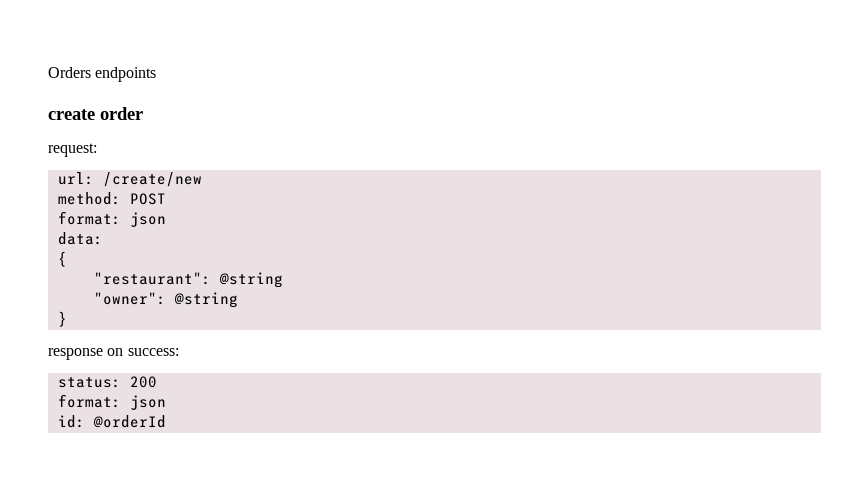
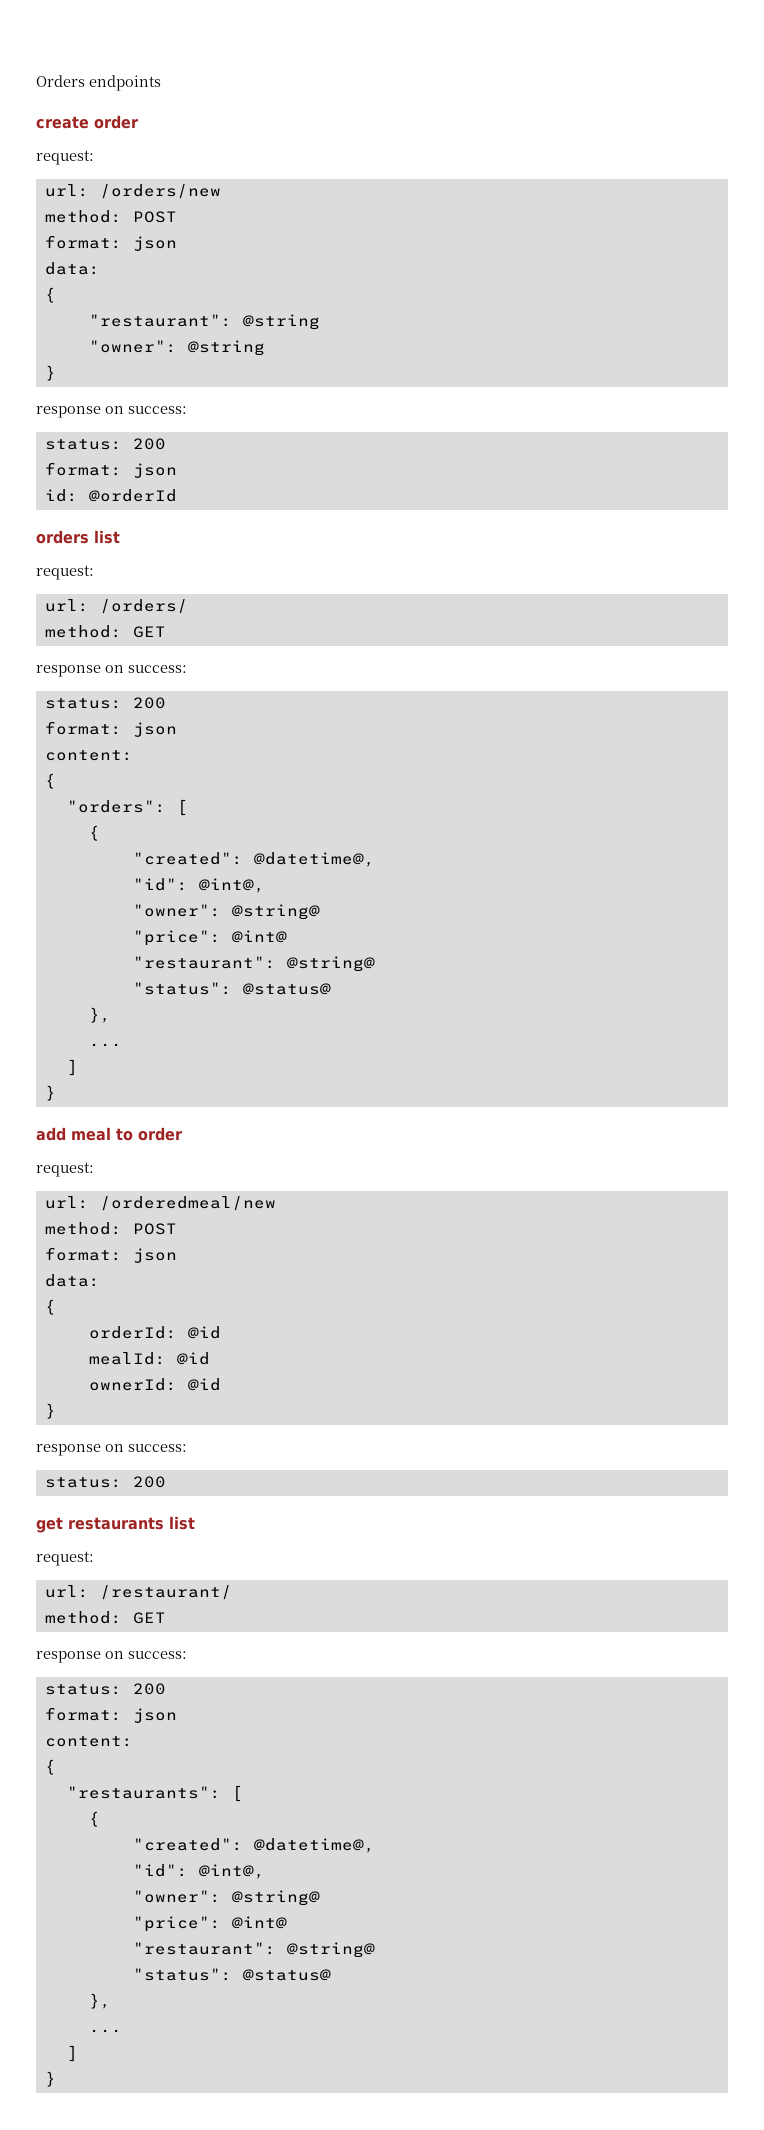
[102,172,202,187] /create/new -> [99,184,221,199] /orders/new
(166, 421) none -> [36,530,120,544] [36,565,94,580] [44,599,188,614] [44,625,166,638] [36,665,187,677] [44,697,166,709] [44,721,177,737] [44,750,133,761] [44,773,56,789] [66,799,188,816] [88,825,100,841] [132,852,375,867] [132,878,265,893] [132,904,320,920] [132,930,287,946] [132,956,375,972] [132,982,331,995] [88,1007,111,1023] [88,1043,122,1047] [66,1059,78,1076] [44,1085,56,1101] [36,1127,183,1141] [36,1162,94,1177] [44,1196,276,1211] [44,1222,177,1235] [44,1247,177,1263] [44,1274,100,1287] [44,1299,56,1315] [88,1326,221,1339] [88,1352,210,1365] [88,1378,221,1391] [44,1403,56,1419] [36,1444,187,1456] [44,1476,166,1488] [36,1516,195,1533] [36,1551,94,1566] [44,1585,232,1600] [44,1611,166,1624] [36,1651,187,1663] [44,1683,166,1695] [44,1707,177,1723] [44,1736,133,1747] [44,1759,56,1775] [66,1785,243,1802] [88,1811,100,1827] [132,1838,375,1853] [132,1864,265,1879] [132,1890,320,1906] [132,1916,287,1932] [132,1942,375,1958] [132,1968,331,1981] [88,1993,111,2009] [88,2029,122,2033] [66,2045,78,2062] [44,2071,56,2087] // orders list // request: // url: /orders/ // method: GET // response on success: // status: 200 // format: json // content: // { // "orders": [ // { // "created": @datetime@, // "id": @int@, // "owner": @string@ // "price": @int@ // "restaurant": @string@ // "status": @status@ // }, // ... // ] // } // add meal to order // request: // url: /orderedmeal/new // method: POST // format: json // data: // { // orderId: @id // mealId: @id // ownerId: @id // } // response on success: // status: 200 // get restaurants list // request: // url: /restaurant/ // method: GET // response on success: // status: 200 // format: json // content: // { // "restaurants": [ // { // "created": @datetime@, // "id": @int@, // "owner": @string@ // "price": @int@ // "restaurant": @string@ // "status": @status@ // }, // ... // ] // }

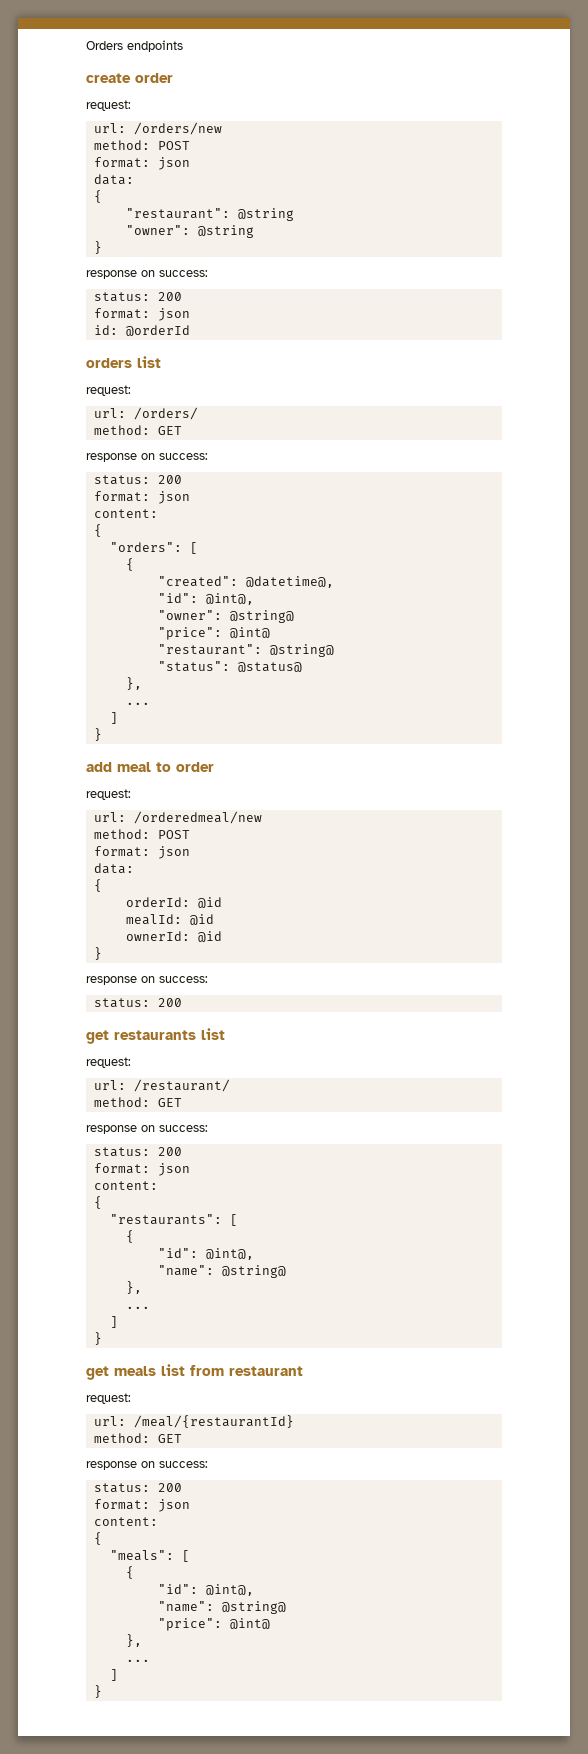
[132,1838,375,1853] [132,1864,265,1879] [132,1890,320,1906] [132,1916,287,1932] [132,1942,375,1958] [132,1968,331,1981] // "created": @datetime@, // "id": @int@, // "owner": @string@ // "price": @int@ // "restaurant": @string@ // "status": @status@ -> [157,1248,254,1260] [157,1265,286,1278] [125,1281,142,1294] [125,1306,150,1309] [109,1316,118,1328] [93,1332,102,1345] [86,1364,303,1380] [86,1393,131,1404] [93,1415,294,1428] [93,1433,182,1443] [86,1461,208,1470] [93,1483,182,1493] [93,1499,190,1512] [93,1517,158,1526] [93,1532,102,1545] [109,1550,190,1562] [125,1566,134,1579] [157,1584,254,1596] [157,1601,286,1614] [157,1618,270,1631] // "id": @int@, // "name": @string@ // }, // ... // ] // } // get meals list from restaurant // request: // url: /meal/{restaurantId} // method: GET // response on success: // status: 200 // format: json // content: // { // "meals": [ // { // "id": @int@, // "name": @string@ // "price": @int@

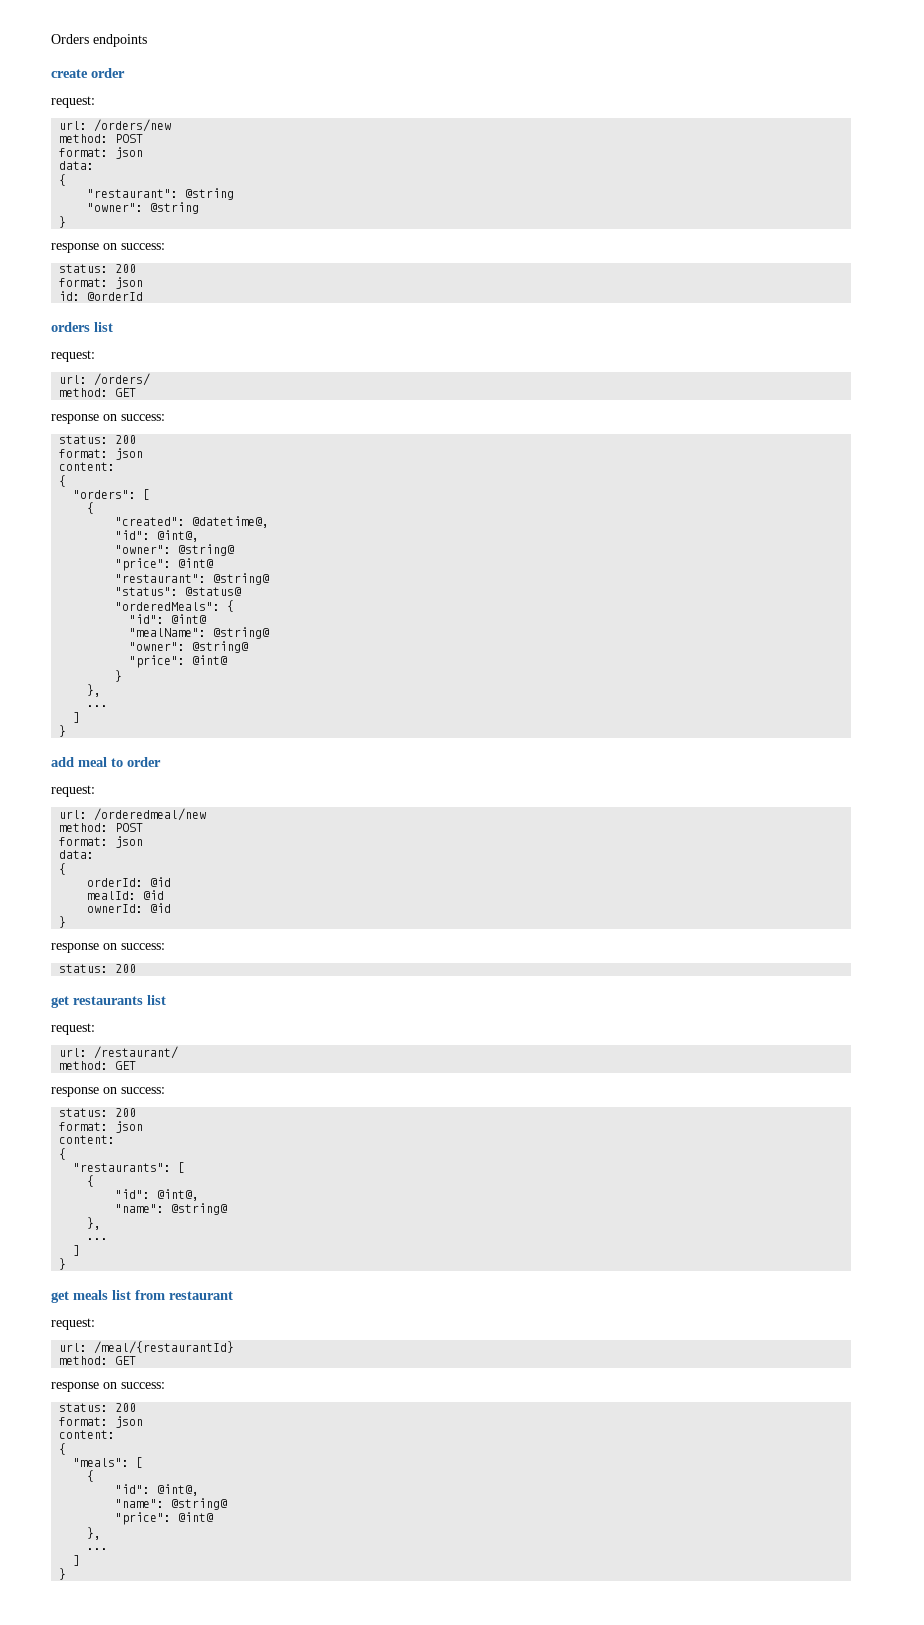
(302, 667) none -> [115,600,235,612] [129,614,207,624] [129,627,270,639] [129,641,249,653] [129,655,228,668] [115,670,123,682] // "orderedMeals": { // "id": @int@ // "mealName": @string@ // "owner": @string@ // "price": @int@ // }

